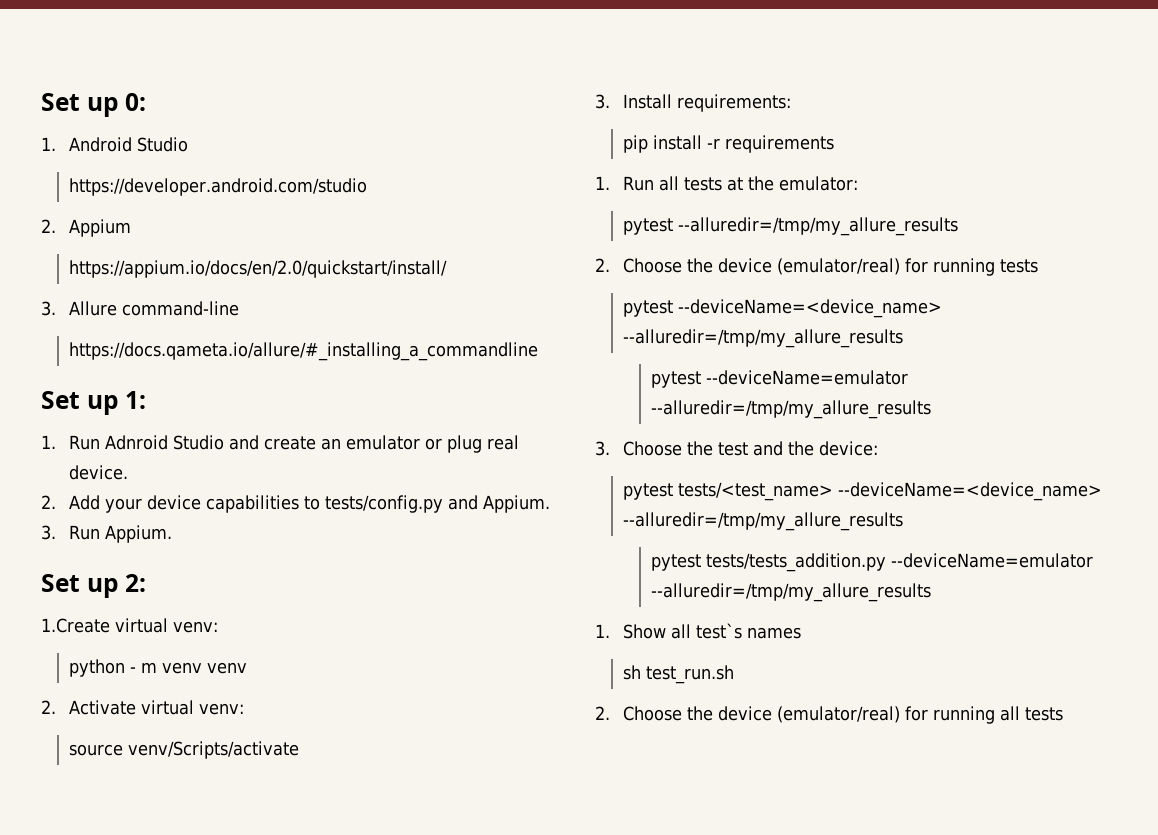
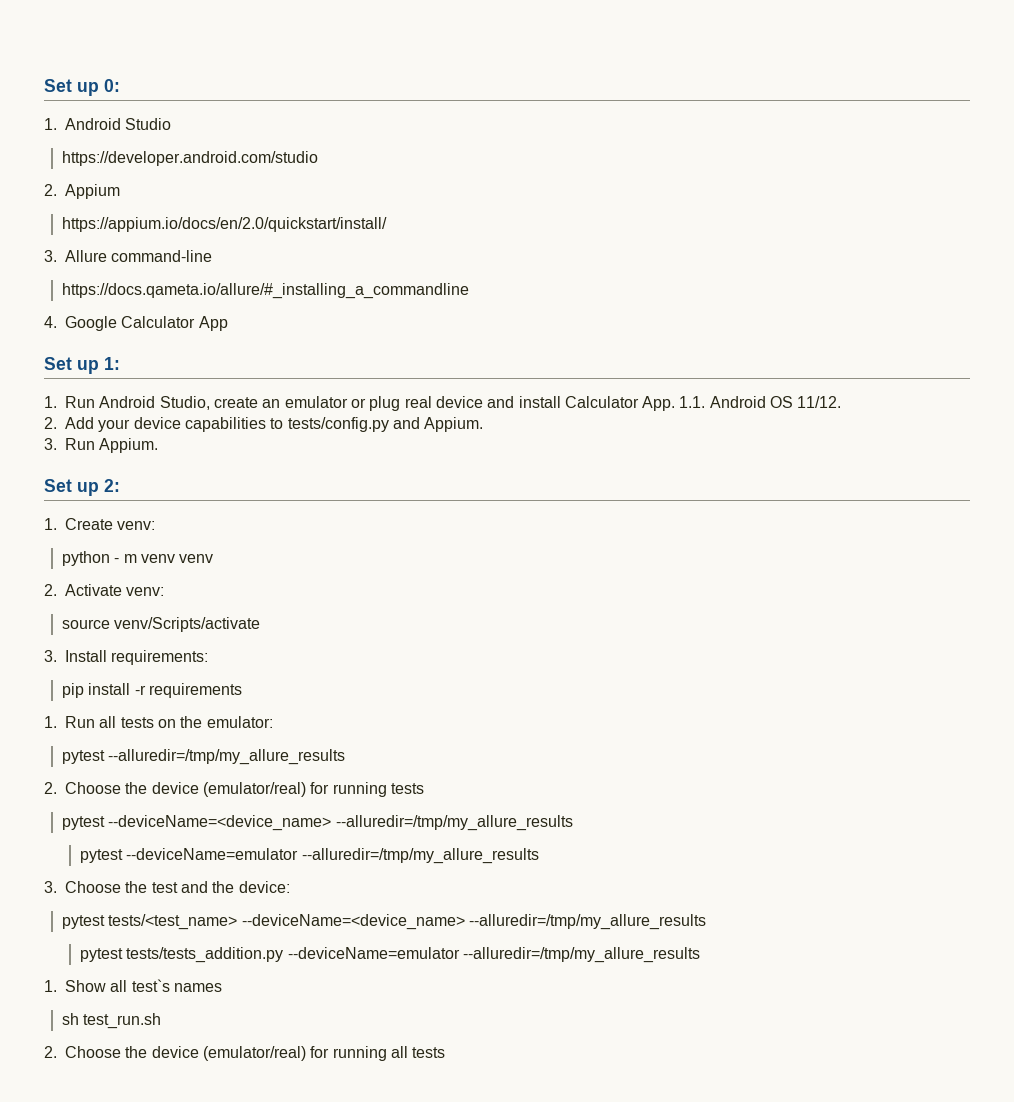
(539, 351) none -> [44,316,228,331] // 4. Google Calculator App
[105,435,260,450] Adnroid Studio and -> [99,396,210,410] Android Studio,
[69,465,129,480] device. -> [435,396,842,411] device and install Calculator App. 1.1. Android OS 11/12.
[41,618,168,633] 1.Create virtual -> [44,518,113,530] 1. Create
[141,700,195,715] virtual -> (122, 590) none
[727,177,744,191] at -> [157,719,176,728] on

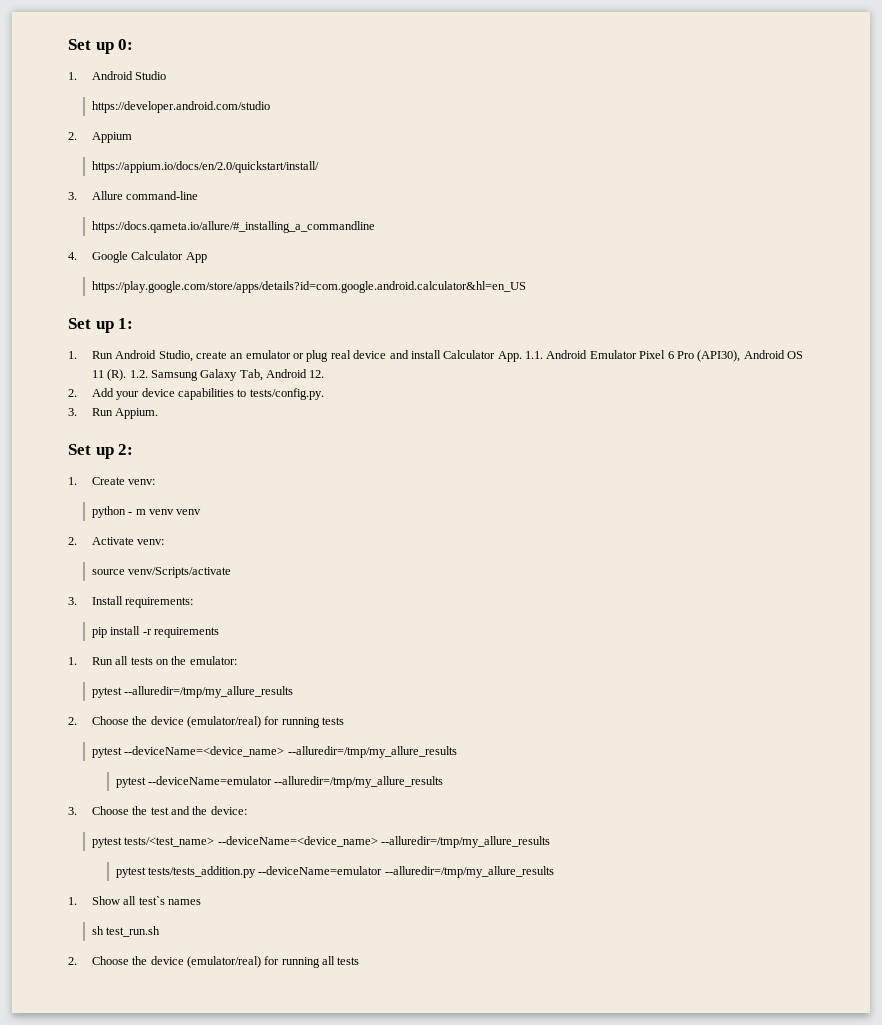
(228, 323) none -> [91,281,526,293] // https://play.google.com/store/apps/details?id=com.google.android.calculator&hl=en_US
[770,396,842,408] OS 11/12. -> [589,350,804,362] [91,369,325,381] Emulator Pixel 6 Pro (API30), Android OS 11 (R). 1.2. Samsung Galaxy Tab, Android 12.
[287,417,484,432] tests/config.py and Appium. -> [249,388,324,400] tests/config.py.

